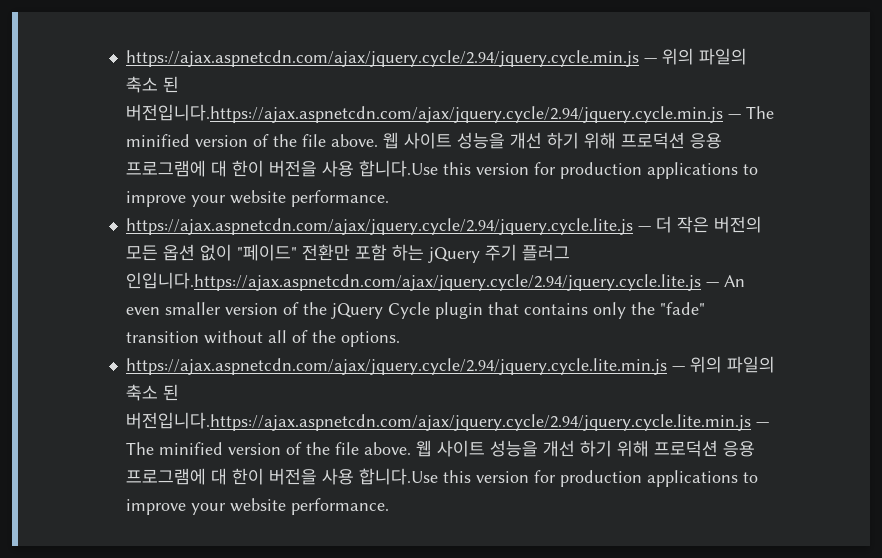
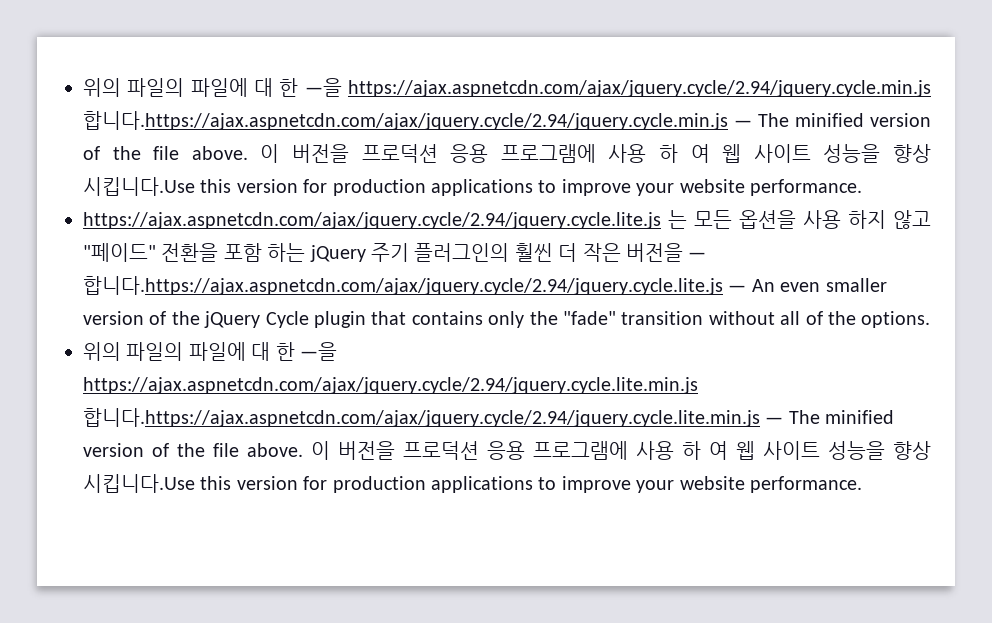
[125,48,747,67] [125,76,179,93] [125,104,774,123] [125,132,722,149] [125,160,438,177] https://ajax.aspnetcdn.com/ajax/jquery.cycle/2.94/jquery.cycle.min.js — 위의 파일의 축소 된 버전입니다.https://ajax.aspnetcdn.com/ajax/jquery.cycle/2.94/jquery.cycle.min.js — The minified version of the file above. 웹 사이트 성능을 개선 하기 위해 프로덕션 응용 프로그램에 대 한이 버전을 사용 합니다.Use -> [83,78,931,97] [83,111,931,130] [83,144,932,163] [83,177,195,196] 위의 파일의 파일에 대 한 —을 https://ajax.aspnetcdn.com/ajax/jquery.cycle/2.94/jquery.cycle.min.js 합니다.https://ajax.aspnetcdn.com/ajax/jquery.cycle/2.94/jquery.cycle.min.js — The minified version of the file above. 이 버전을 프로덕션 응용 프로그램에 사용 하 여 웹 사이트 성능을 향상 시킵니다.Use
[637,216,762,233] [125,244,570,263] [125,272,701,291] — 더 작은 버전의 모든 옵션 없이 "페이드" 전환만 포함 하는 jQuery 주기 플러그 인입니다.https://ajax.aspnetcdn.com/ajax/jquery.cycle/2.94/jquery.cycle.lite.js -> [668,210,931,229] [83,243,707,262] [83,276,723,295] 는 모든 옵션을 사용 하지 않고 "페이드" 전환을 포함 하는 jQuery 주기 플러그인의 훨씬 더 작은 버전을 — 합니다.https://ajax.aspnetcdn.com/ajax/jquery.cycle/2.94/jquery.cycle.lite.js
[125,356,775,375] [125,384,179,401] [125,412,769,431] [125,440,755,457] [125,468,438,485] https://ajax.aspnetcdn.com/ajax/jquery.cycle/2.94/jquery.cycle.lite.min.js — 위의 파일의 축소 된 버전입니다.https://ajax.aspnetcdn.com/ajax/jquery.cycle/2.94/jquery.cycle.lite.min.js — The minified version of the file above. 웹 사이트 성능을 개선 하기 위해 프로덕션 응용 프로그램에 대 한이 버전을 사용 합니다.Use -> [83,342,337,361] [83,377,698,394] [83,408,895,427] [83,441,931,460] [83,474,195,493] 위의 파일의 파일에 대 한 —을 https://ajax.aspnetcdn.com/ajax/jquery.cycle/2.94/jquery.cycle.lite.min.js 합니다.https://ajax.aspnetcdn.com/ajax/jquery.cycle/2.94/jquery.cycle.lite.min.js — The minified version of the file above. 이 버전을 프로덕션 응용 프로그램에 사용 하 여 웹 사이트 성능을 향상 시킵니다.Use

